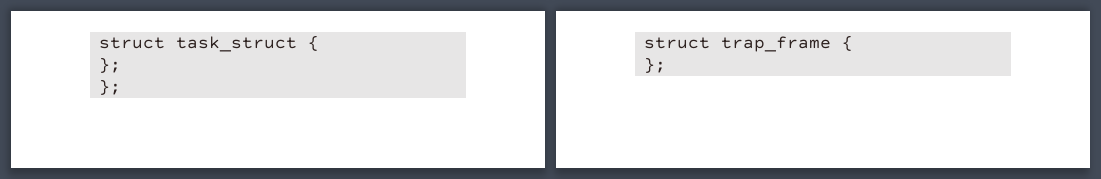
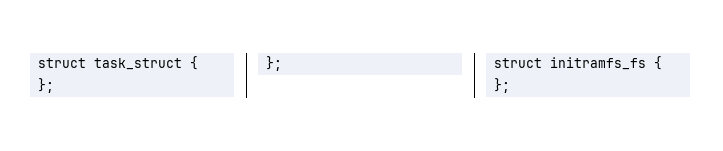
[720,36,831,52] trap_frame -> [549,57,646,70] initramfs_fs

